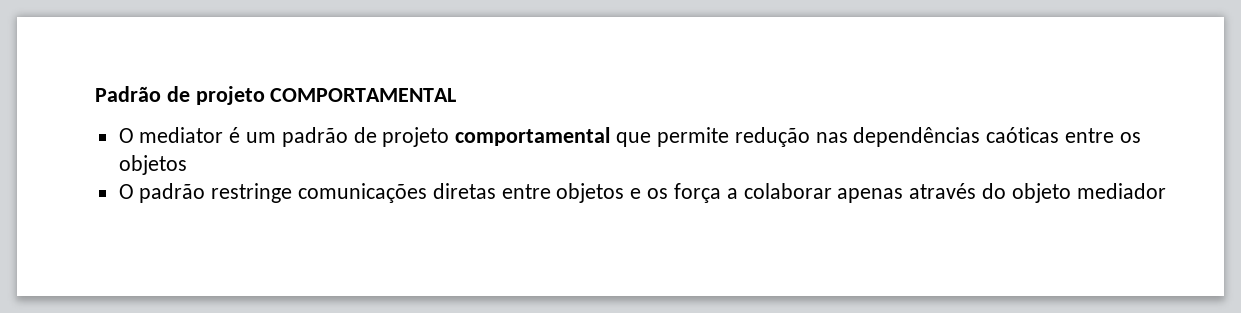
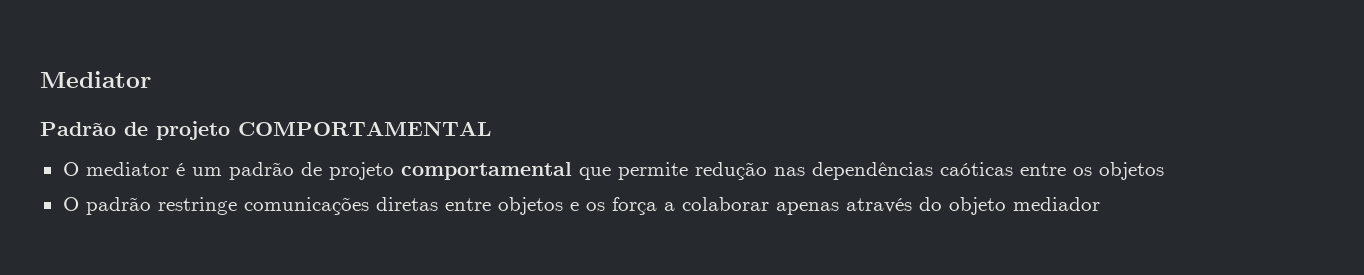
(95, 94) none -> [40,71,151,88] Mediator //

